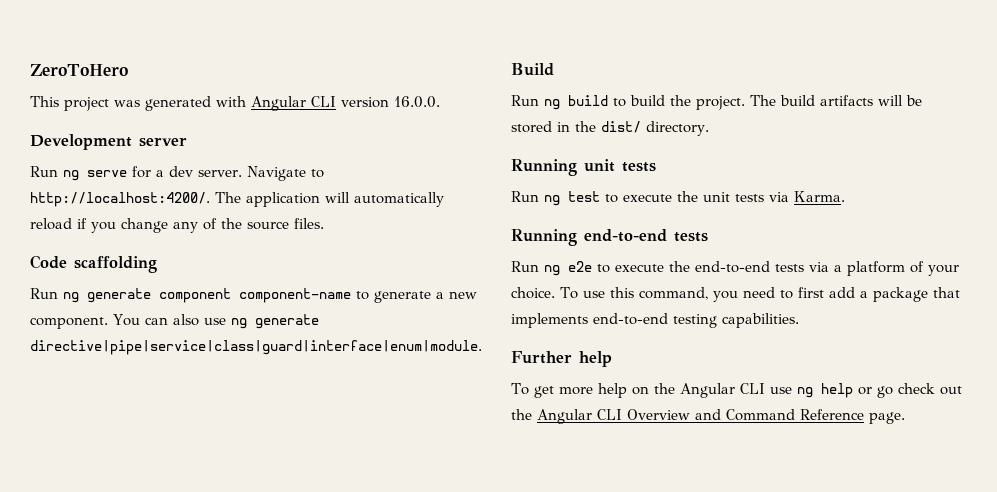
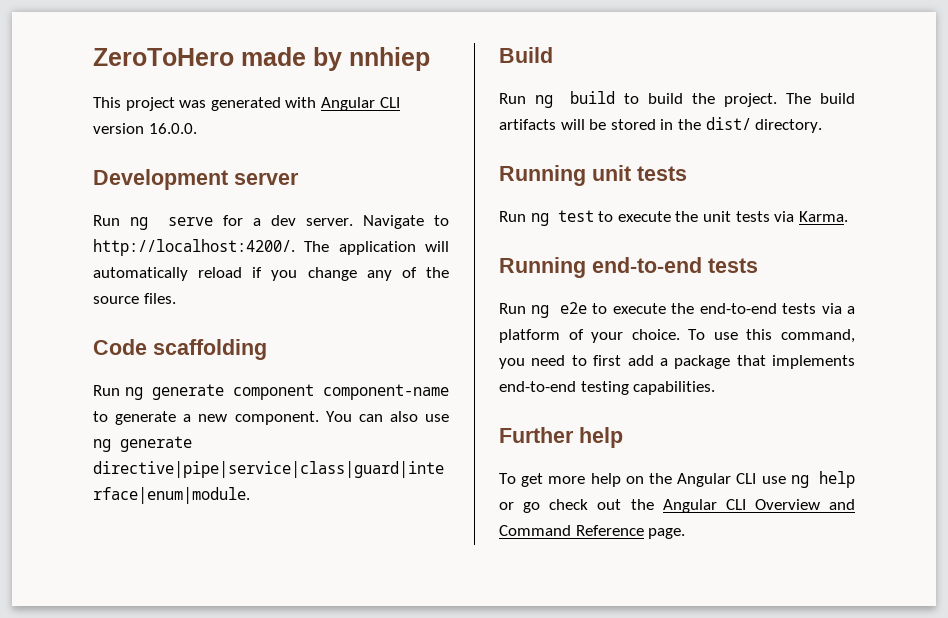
(128, 70) none -> [241,47,430,71] made by nnhiep

